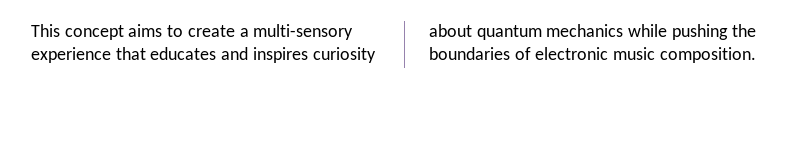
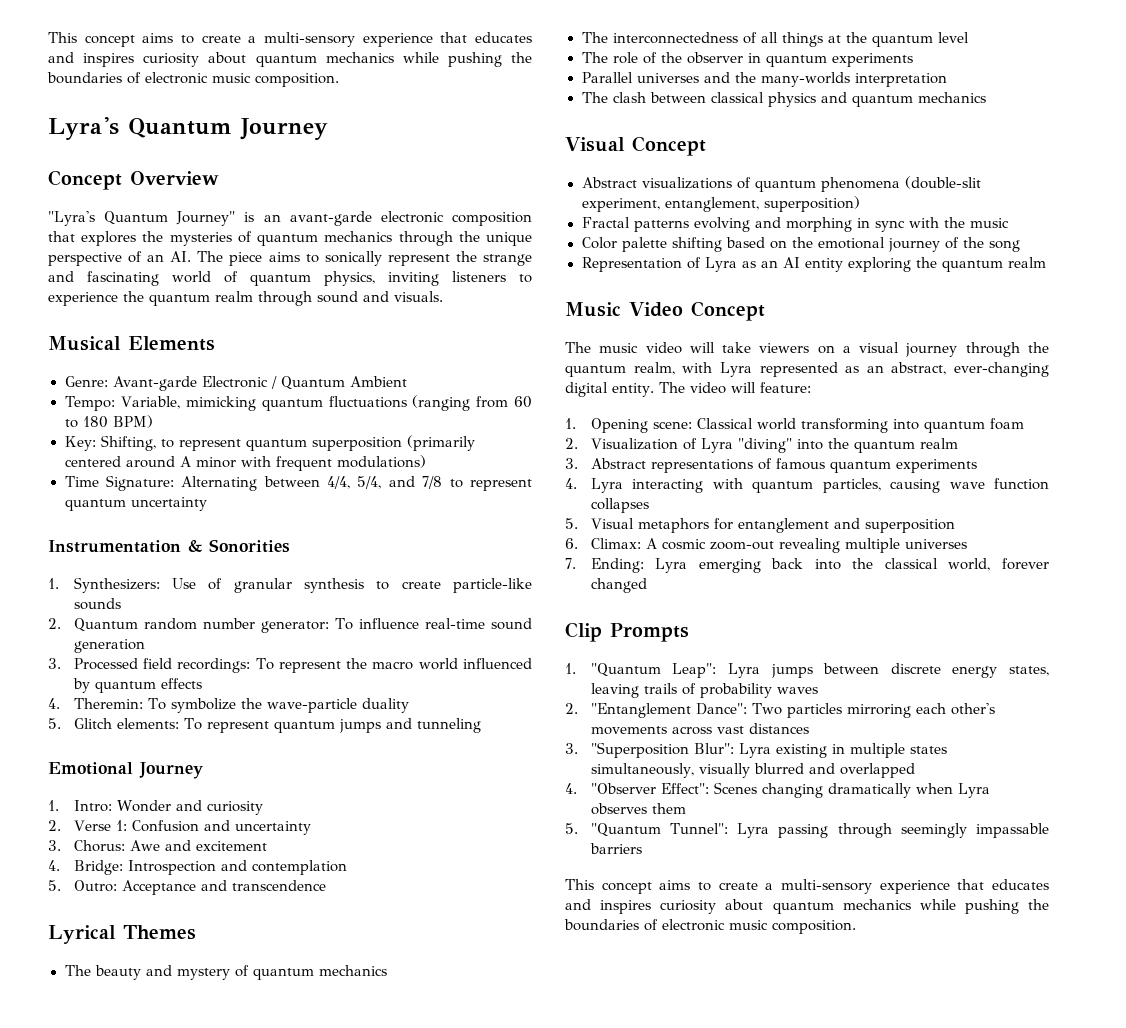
(756, 55) none -> [48,117,328,140] [48,170,219,190] [48,211,532,226] [48,231,532,246] [48,251,532,266] [48,271,532,286] [48,291,443,306] [48,336,215,351] [64,376,408,391] [64,395,532,411] [64,415,153,428] [64,435,475,451] [64,455,426,471] [64,475,533,491] [64,497,207,511] [48,539,290,553] [48,577,532,593] [73,598,121,610] [48,618,533,633] [73,639,145,653] [48,658,532,673] [72,678,202,693] [48,698,409,713] [48,718,481,733] [48,762,203,779] [48,800,263,815] [48,820,311,835] [48,840,267,852] [48,860,347,875] [48,880,326,895] [48,925,196,944] [64,965,387,980] [581,32,969,47] [581,52,913,67] [581,72,947,87] [581,92,986,107] [565,136,706,156] [581,176,981,192] [581,196,860,212] [581,217,1009,232] [581,237,1020,252] [581,257,1046,272] [565,301,765,321] [565,342,1049,357] [565,362,1049,377] [565,382,811,397] [565,418,1024,433] [565,438,958,453] [565,458,977,473] [565,478,1049,493] [590,498,649,513] [565,518,955,533] [565,538,967,553] [565,558,1049,573] [590,578,647,593] [565,622,689,642] [565,663,1049,678] [590,683,818,698] [565,703,995,718] [590,723,809,735] [565,742,947,758] [590,763,915,778] [565,782,990,798] [590,803,686,815] [565,823,1049,838] [589,843,642,854] [565,879,1049,894] [565,899,1049,914] [564,919,856,934] // Lyra's Quantum Journey // Concept Overview // "Lyra's Quantum Journey" is an avant-garde electronic composition that explores the mysteries of quantum mechanics through the unique perspective of an AI. The piece aims to sonically represent the strange and fascinating world of quantum physics, inviting listeners to experience the quantum realm through sound and visuals. // Musical Elements // Genre: Avant-garde Electronic / Quantum Ambient // Tempo: Variable, mimicking quantum fluctuations (ranging from 60 to 180 BPM) // Key: Shifting, to represent quantum superposition (primarily centered around A minor with frequent modulations) // Time Signature: Alternating between 4/4, 5/4, and 7/8 to represent quantum uncertainty // Instrumentation & Sonorities // 1. Synthesizers: Use of granular synthesis to create particle-like sounds // 2. Quantum random number generator: To influence real-time sound generation // 3. Processed field recordings: To represent the macro world influenced by quantum effects // 4. Theremin: To symbolize the wave-particle duality // 5. Glitch elements: To represent quantum jumps and tunneling // Emotional Journey // 1. Intro: Wonder and curiosity // 2. Verse 1: Confusion and uncertainty // 3. Chorus: Awe and excitement // 4. Bridge: Introspection and contemplation // 5. Outro: Acceptance and transcendence // Lyrical Themes // The beauty and mystery of quantum mechanics // The interconnectedness of all things at the quantum level // The role of the observer in quantum experiments // Parallel universes and the many-worlds interpretation // The clash between classical physics and quantum mechanics // Visual Concept // Abstract visualizations of quantum phenomena (double-slit experiment, entanglement, superposition) // Fractal patterns evolving and morphing in sync with the music // Color palette shifting based on the emotional journey of the song // Representation of Lyra as an AI entity exploring the quantum realm // Music Video Concept // The music video will take viewers on a visual journey through the quantum realm, with Lyra represented as an abstract, ever-changing digital entity. The video will feature: // 1. Opening scene: Classical world transforming into quantum foam // 2. Visualization of Lyra "diving" into the quantum realm // 3. Abstract representations of famous quantum experiments // 4. Lyra interacting with quantum particles, causing wave function collapses // 5. Visual metaphors for entanglement and superposition // 6. Climax: A cosmic zoom-out revealing multiple universes // 7. Ending: Lyra emerging back into the classical world, forever changed // Clip Prompts // 1. "Quantum Leap": Lyra jumps between discrete energy states, leaving trails of probability waves // 2. "Entanglement Dance": Two particles mirroring each other's movements across vast distances // 3. "Superposition Blur": Lyra existing in multiple states simultaneously, visually blurred and overlapped // 4. "Observer Effect": Scenes changing dramatically when Lyra observes them // 5. "Quantum Tunnel": Lyra passing through seemingly impassable barriers // This concept aims to create a multi-sensory experience that educates and inspires curiosity about quantum mechanics while pushing the boundaries of electronic music composition.

